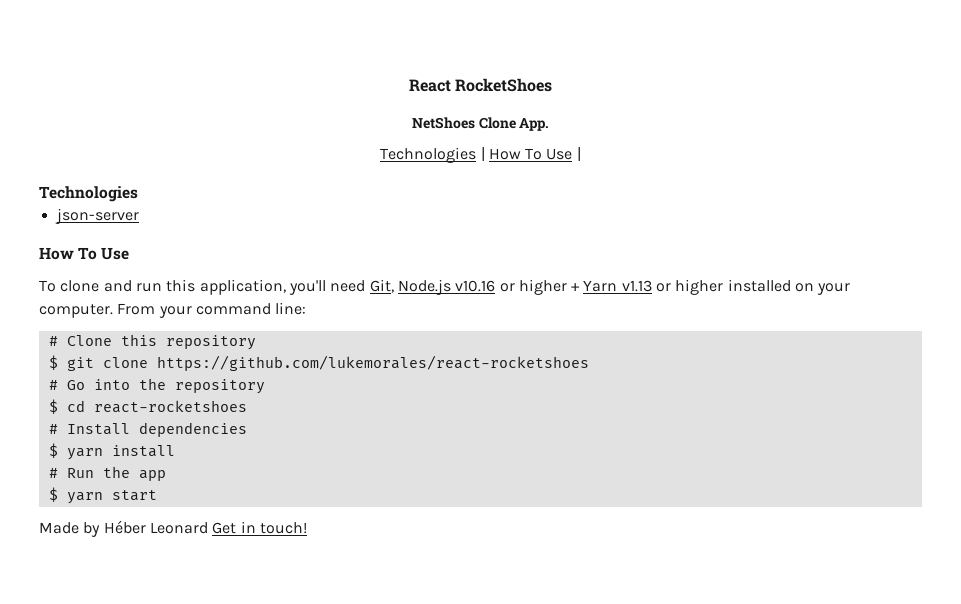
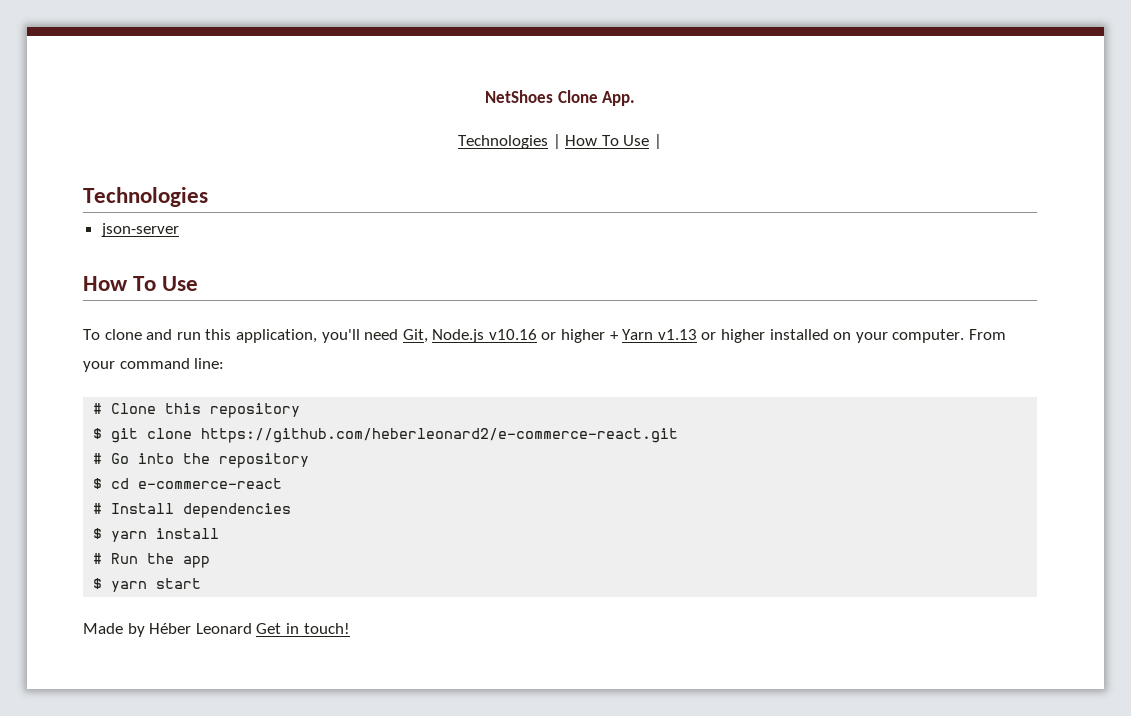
[408,78,553,92] React RocketShoes // -> (484, 96) none
[156,355,589,371] https://github.com/lukemorales/react-rocketshoes -> [201,428,679,443] https://github.com/heberleonard2/e-commerce-react.git
[93,400,247,413] react-rocketshoes -> [138,478,283,489] e-commerce-react

